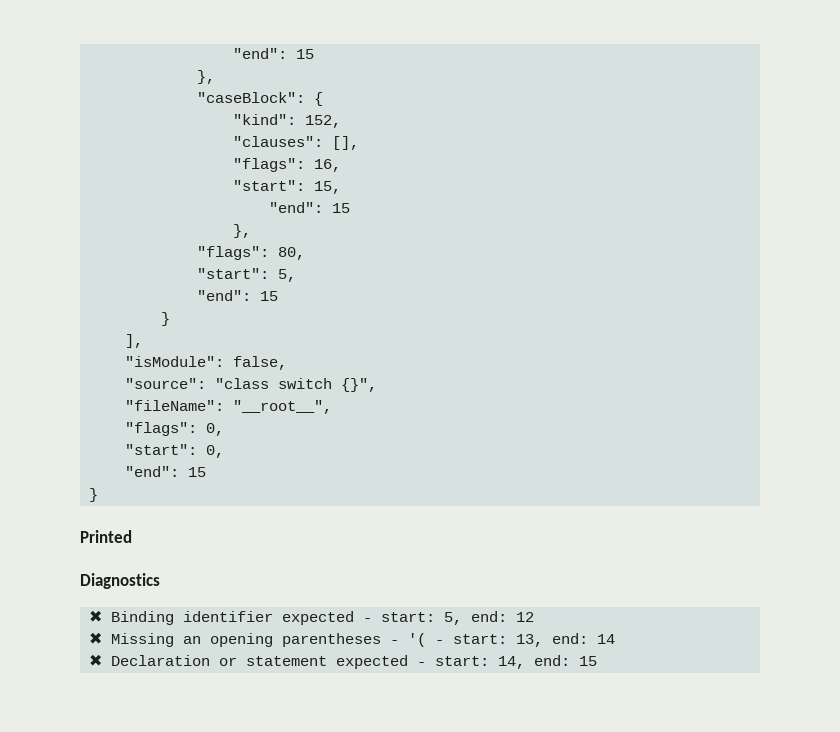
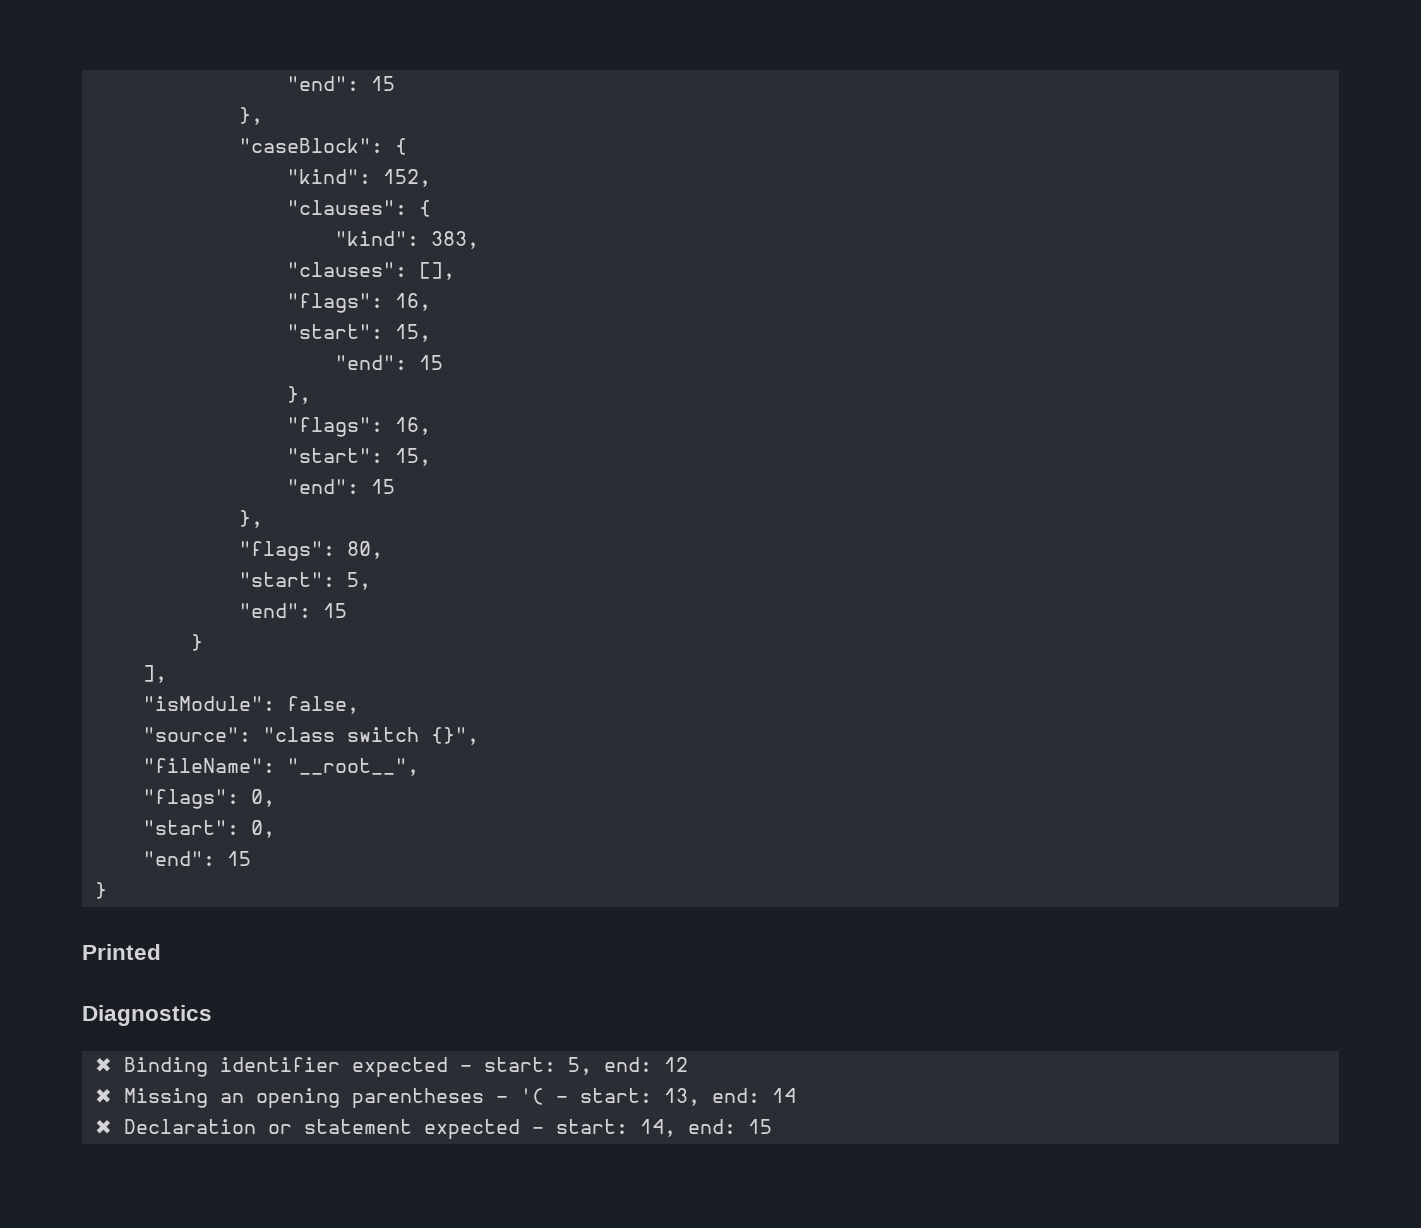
(342, 121) none -> [286,200,431,217] [334,231,479,249] // "clauses": { // "kind": 383,
(252, 231) none -> [286,417,431,437] [286,448,431,466] [286,479,395,494] [238,510,263,528] // "flags": 16, // "start": 15, // "end": 15 // },

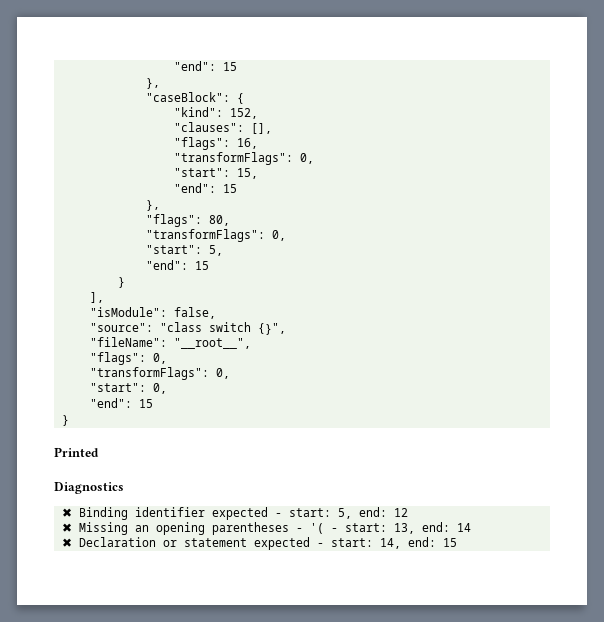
[286,200,431,217] [334,231,479,249] // "clauses": { // "kind": 383, -> (258, 113) none
[286,324,431,342] [334,355,443,370] [286,386,311,404] [286,417,431,437] "start": 15, // "end": 15 // }, // "flags": 16, -> [173,152,314,165] "transformFlags": 0,
(383, 550) none -> [145,229,286,242] // "transformFlags": 0,
(275, 798) none -> [89,367,230,380] // "transformFlags": 0,

